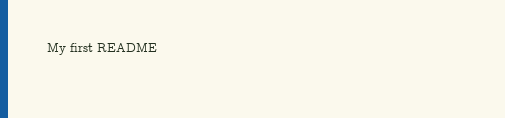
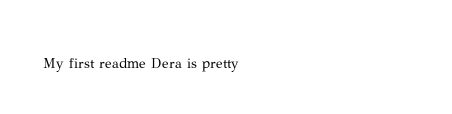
[97,42,157,52] README -> [99,58,239,72] readme Dera is pretty

